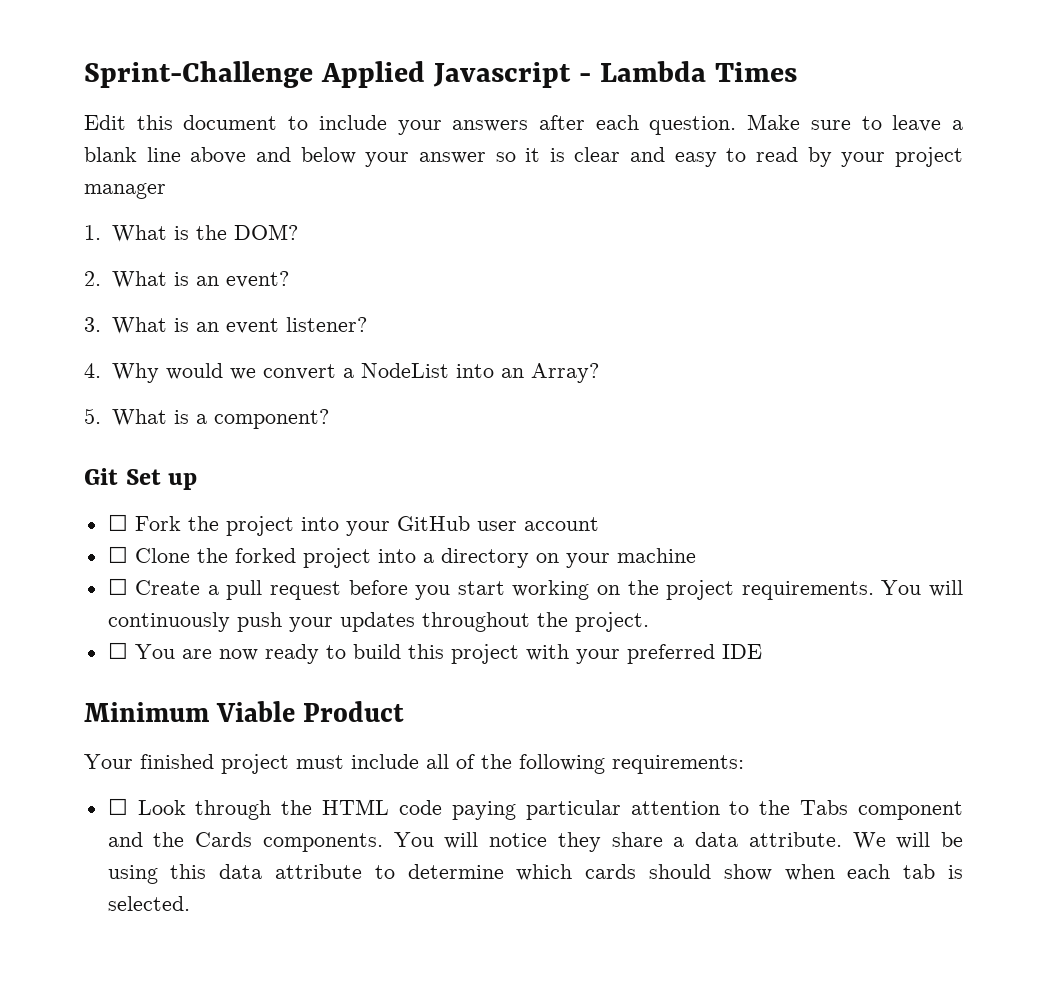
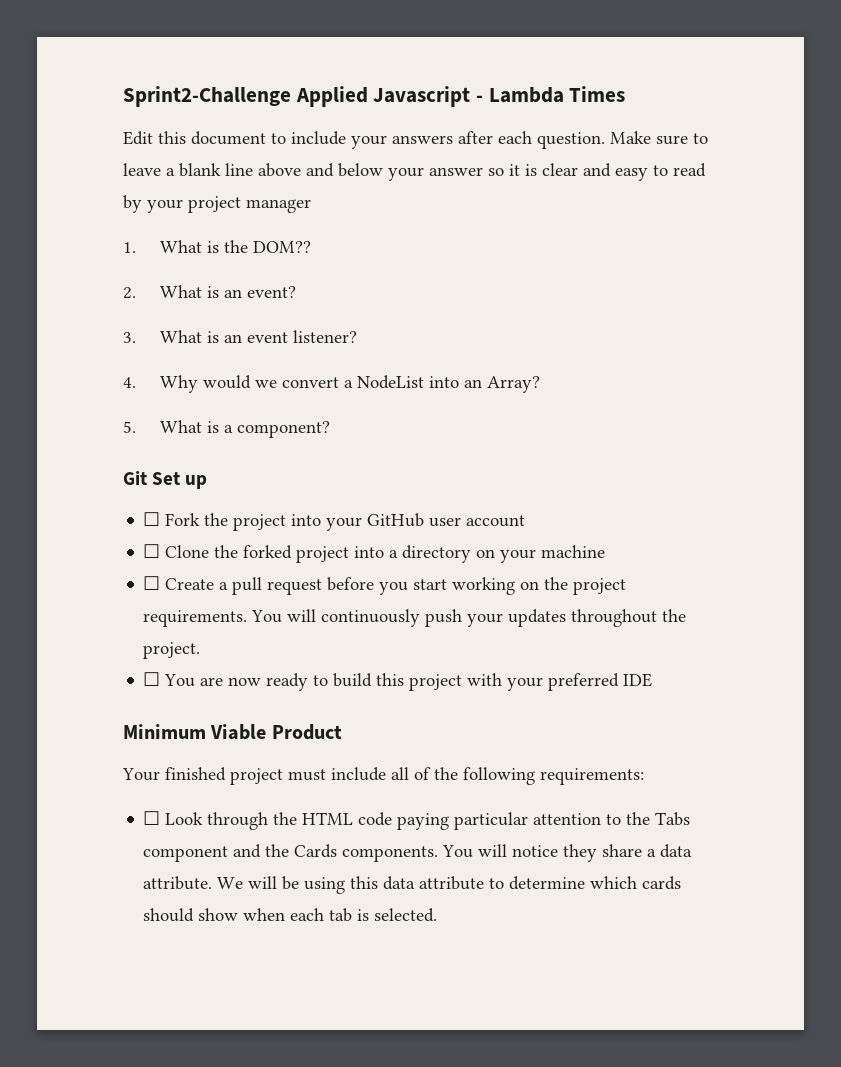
[84,61,313,88] Sprint-Challenge -> [123,86,291,107] Sprint2-Challenge
[233,224,298,240] DOM? -> [252,241,311,253] DOM??

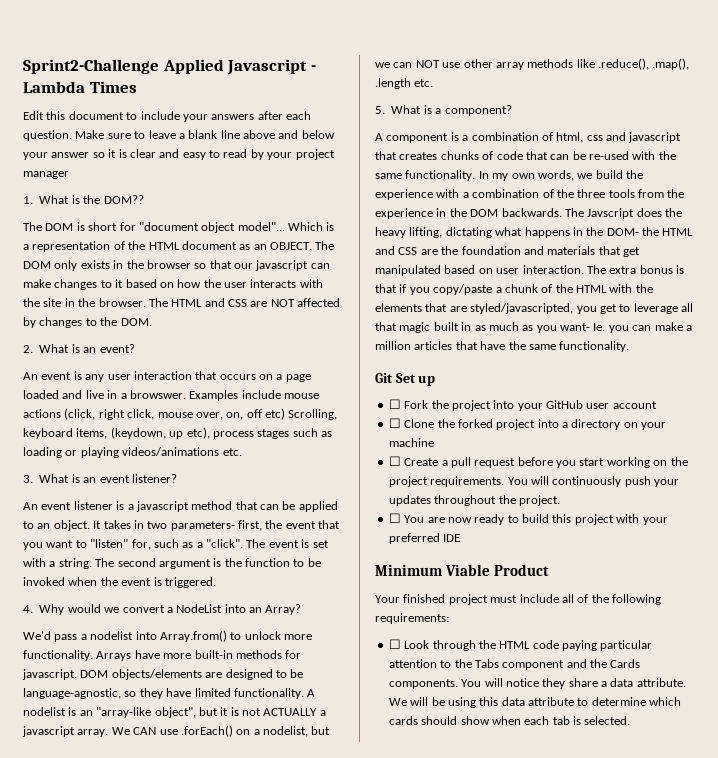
(311, 247) none -> [23,222,335,233] [23,241,335,252] [23,260,330,271] [23,279,323,290] [23,298,341,307] [23,317,152,328] // The DOM is short for "document object model"... Which is a representation of the HTML document as an OBJECT. The DOM only exists in the browser so that our javascript can make changes to it based on how the user interacts with the site in the browser. The HTML and CSS are NOT affected by changes to the DOM.
(296, 292) none -> [23,371,311,382] [23,390,319,401] [23,408,338,420] [23,427,332,439] [23,447,242,458] // An event is any user interaction that occurs on a page loaded and live in a browswer. Examples include mouse actions (click, right click, mouse over, on, off etc) Scrolling, keyboard items, (keydown, up etc), process stages such as loading or playing videos/animations etc.
(357, 336) none -> [23,501,338,512] [23,520,341,531] [23,539,329,550] [23,558,321,569] [23,577,216,588] // An event listener is a javascript method that can be applied to an object. It takes in two parameters- first, the event that you want to "listen" for, such as a "click". The event is set with a string. The second argument is the function to be invoked when the event is triggered.
(540, 384) none -> [23,630,312,642] [23,650,302,661] [22,669,304,680] [23,688,316,699] [23,707,326,718] [22,725,331,737] [375,58,690,70] [375,78,434,89] // We'd pass a nodelist into Array.from() to unlock more functionality. Arrays have more built-in methods for javascript. DOM objects/elements are designed to be language-agnostic, so they have limited functionality. A nodelist is an "array-like object", but it is not ACTUALLY a javascript array. We CAN use .forEach() on a nodelist, but we can NOT use other array methods like .reduce(), .map(), .length etc.
(330, 429) none -> [375,132,682,143] [375,151,676,160] [375,170,643,181] [375,189,685,200] [375,208,682,219] [375,227,694,238] [375,246,640,257] [375,265,684,276] [375,284,653,295] [375,303,693,314] [375,322,692,333] [375,341,630,352] // A component is a combination of html, css and javascript that creates chunks of code that can be re-used with the same functionality. In my own words, we build the experience with a combination of the three tools from the experience in the DOM backwards. The Javscript does the heavy lifting, dictating what happens in the DOM- the HTML and CSS are the foundation and materials that get manipulated based on user interaction. The extra bonus is that if you copy/paste a chunk of the HTML with the elements that are styled/javascripted, you get to leverage all that magic built in as much as you want- Ie. you can make a million articles that have the same functionality.

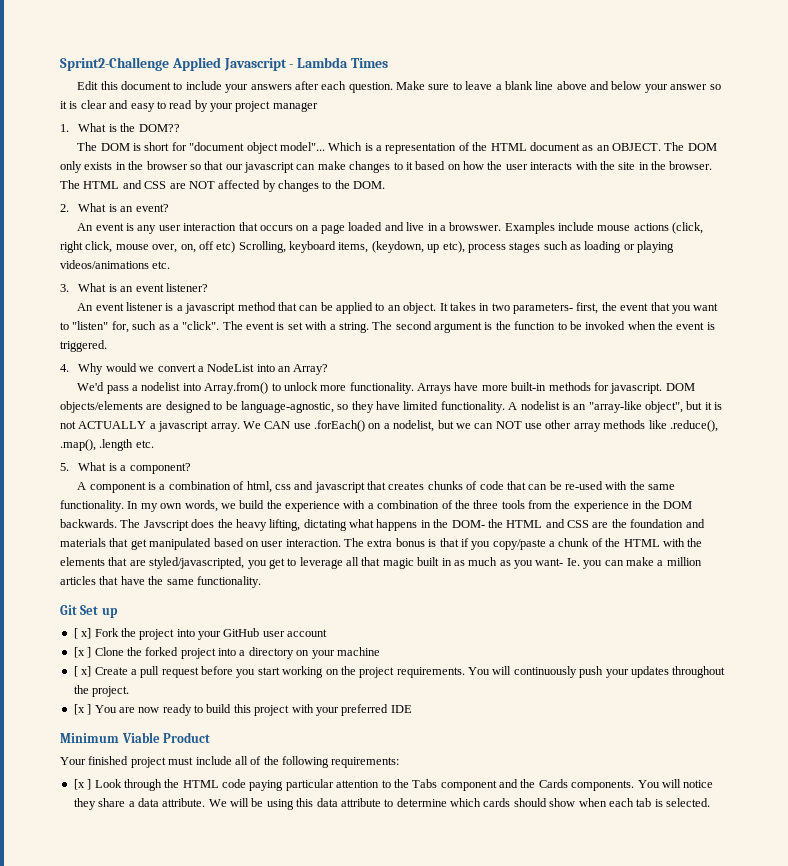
[388,399,401,409] ☐ -> [73,628,92,639] [ x]
[388,418,401,428] ☐ -> [73,647,92,658] [x ]
[388,456,401,466] ☐ -> [73,666,92,677] [ x]
[388,513,401,523] ☐ -> [73,704,92,715] [x ]
[388,639,401,649] ☐ -> [73,779,92,790] [x ]

